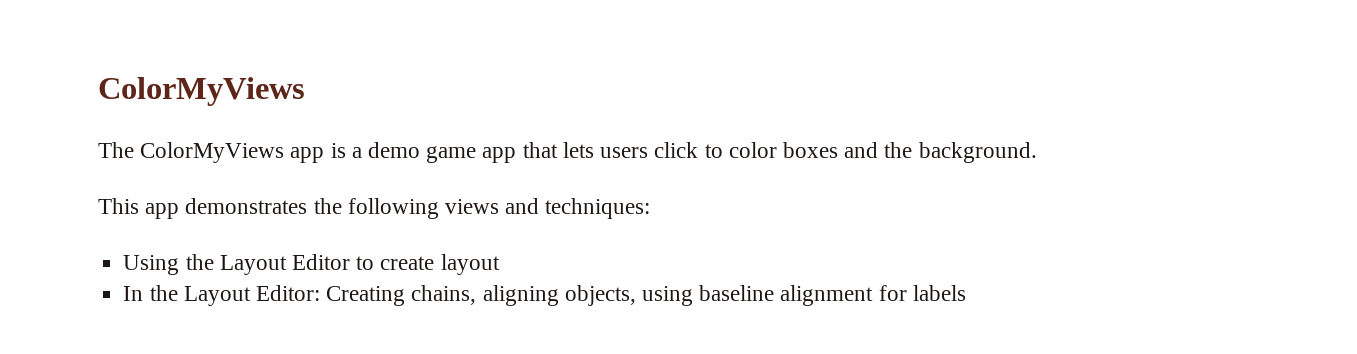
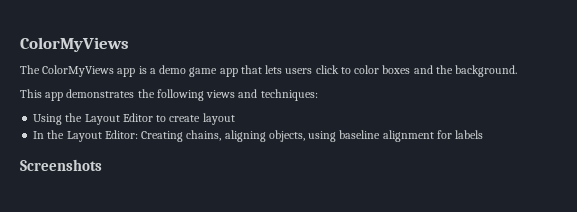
(966, 293) none -> [20,159,102,171] // Screenshots

